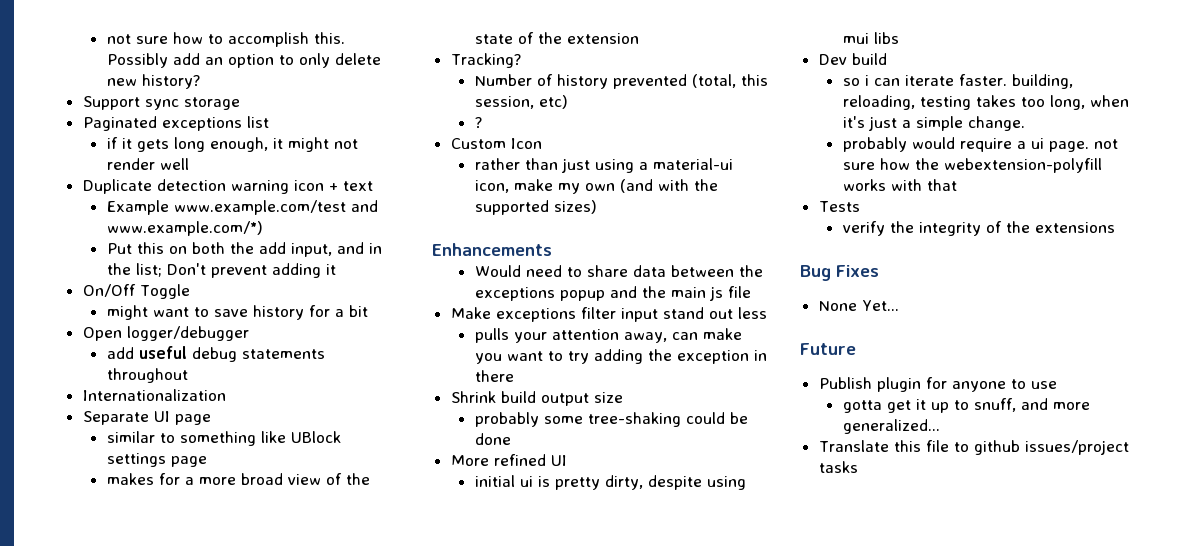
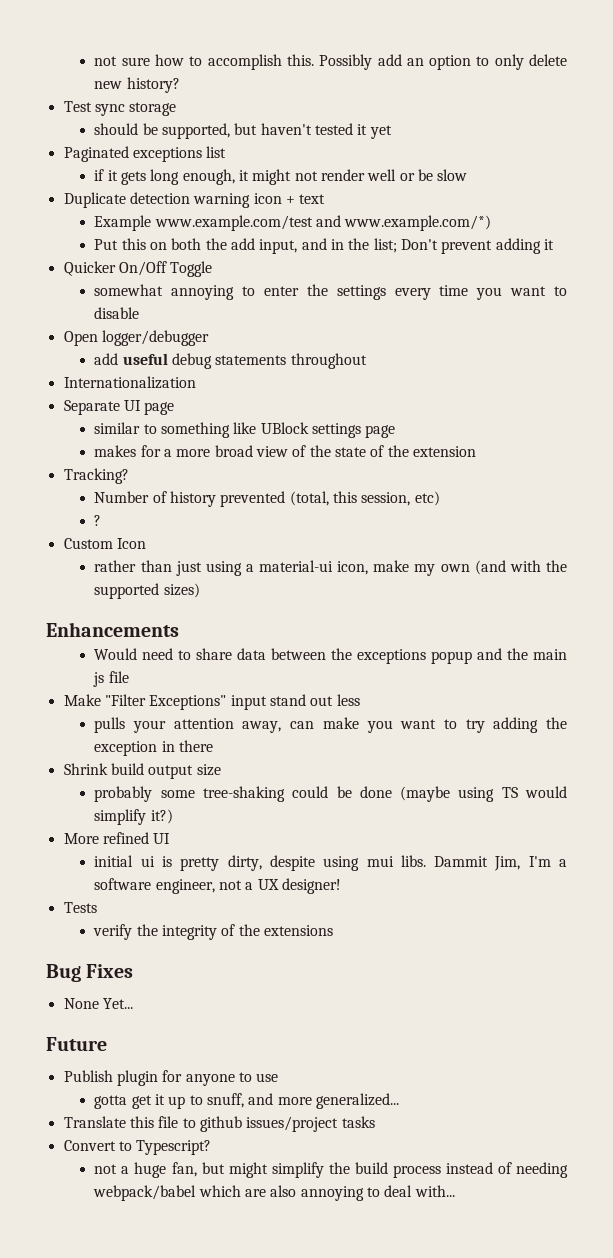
[82,96,140,110] Support -> [63,101,92,112] Test
(240, 103) none -> [94,123,392,139] // should be supported, but haven't tested it yet
(189, 164) none -> [399,169,468,181] or be slow
(336, 269) none -> [63,261,116,276] Quicker
[106,305,368,320] might want to save history for a bit -> [94,284,568,300] [94,307,140,319] somewhat annoying to enter the settings every time you want to disable
[495,307,616,322] exceptions filter -> [104,694,227,710] "Filter Exceptions"
(511, 439) none -> [400,786,567,802] [94,809,173,825] (maybe using TS would simplify it?)
[873,32,899,44] [818,53,887,65] [842,74,1073,89] [842,95,1129,110] [842,116,1025,131] [842,137,1118,152] [842,158,1102,173] [842,179,957,191] libs // Dev build // so i can iterate faster. building, reloading, testing takes too long, when it's just a simple change. // probably would require a ui page. not sure how the webextension-polyfill works with that -> [400,855,568,871] [94,878,341,894] libs. Dammit Jim, I'm a software engineer, not a UX designer!
(858, 467) none -> [63,1140,212,1155] [94,1162,568,1178] [93,1185,455,1201] // Convert to Typescript? // not a huge fan, but might simplify the build process instead of needing webpack/babel which are also annoying to deal with...

